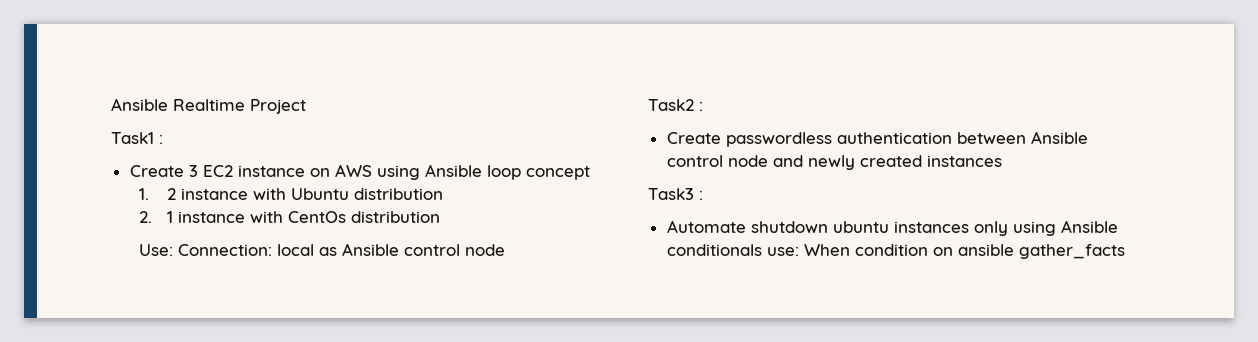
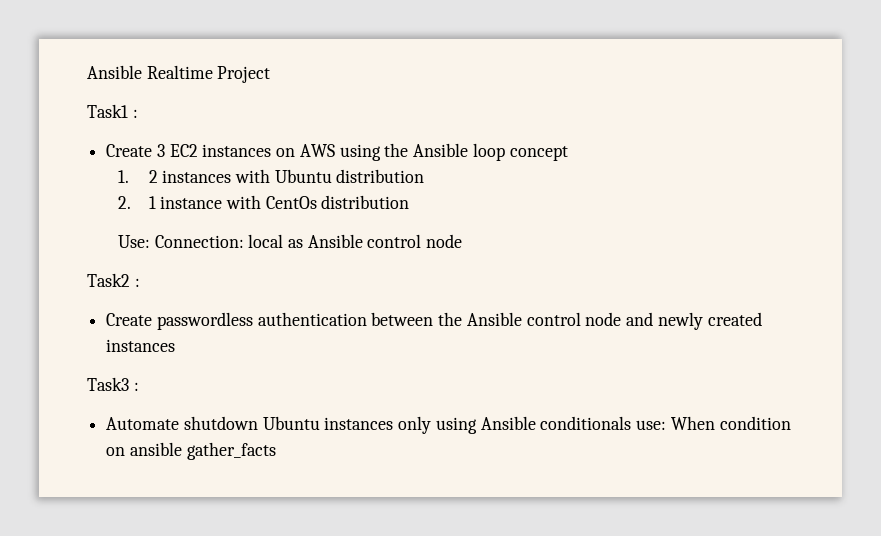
[237,165,305,177] instance -> [202,144,272,157] instances
(420, 172) none -> [384,143,409,157] the
[180,188,248,200] instance -> [162,170,232,183] instances
(1026, 138) none -> [438,312,463,326] the
[832,221,889,233] ubuntu -> [262,416,320,430] Ubuntu

